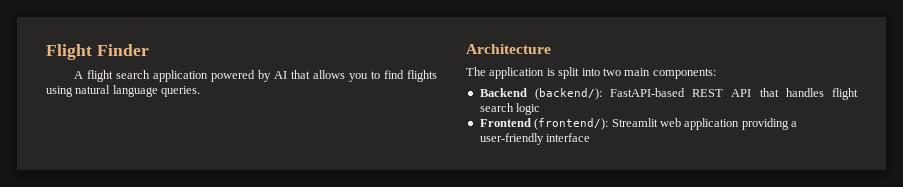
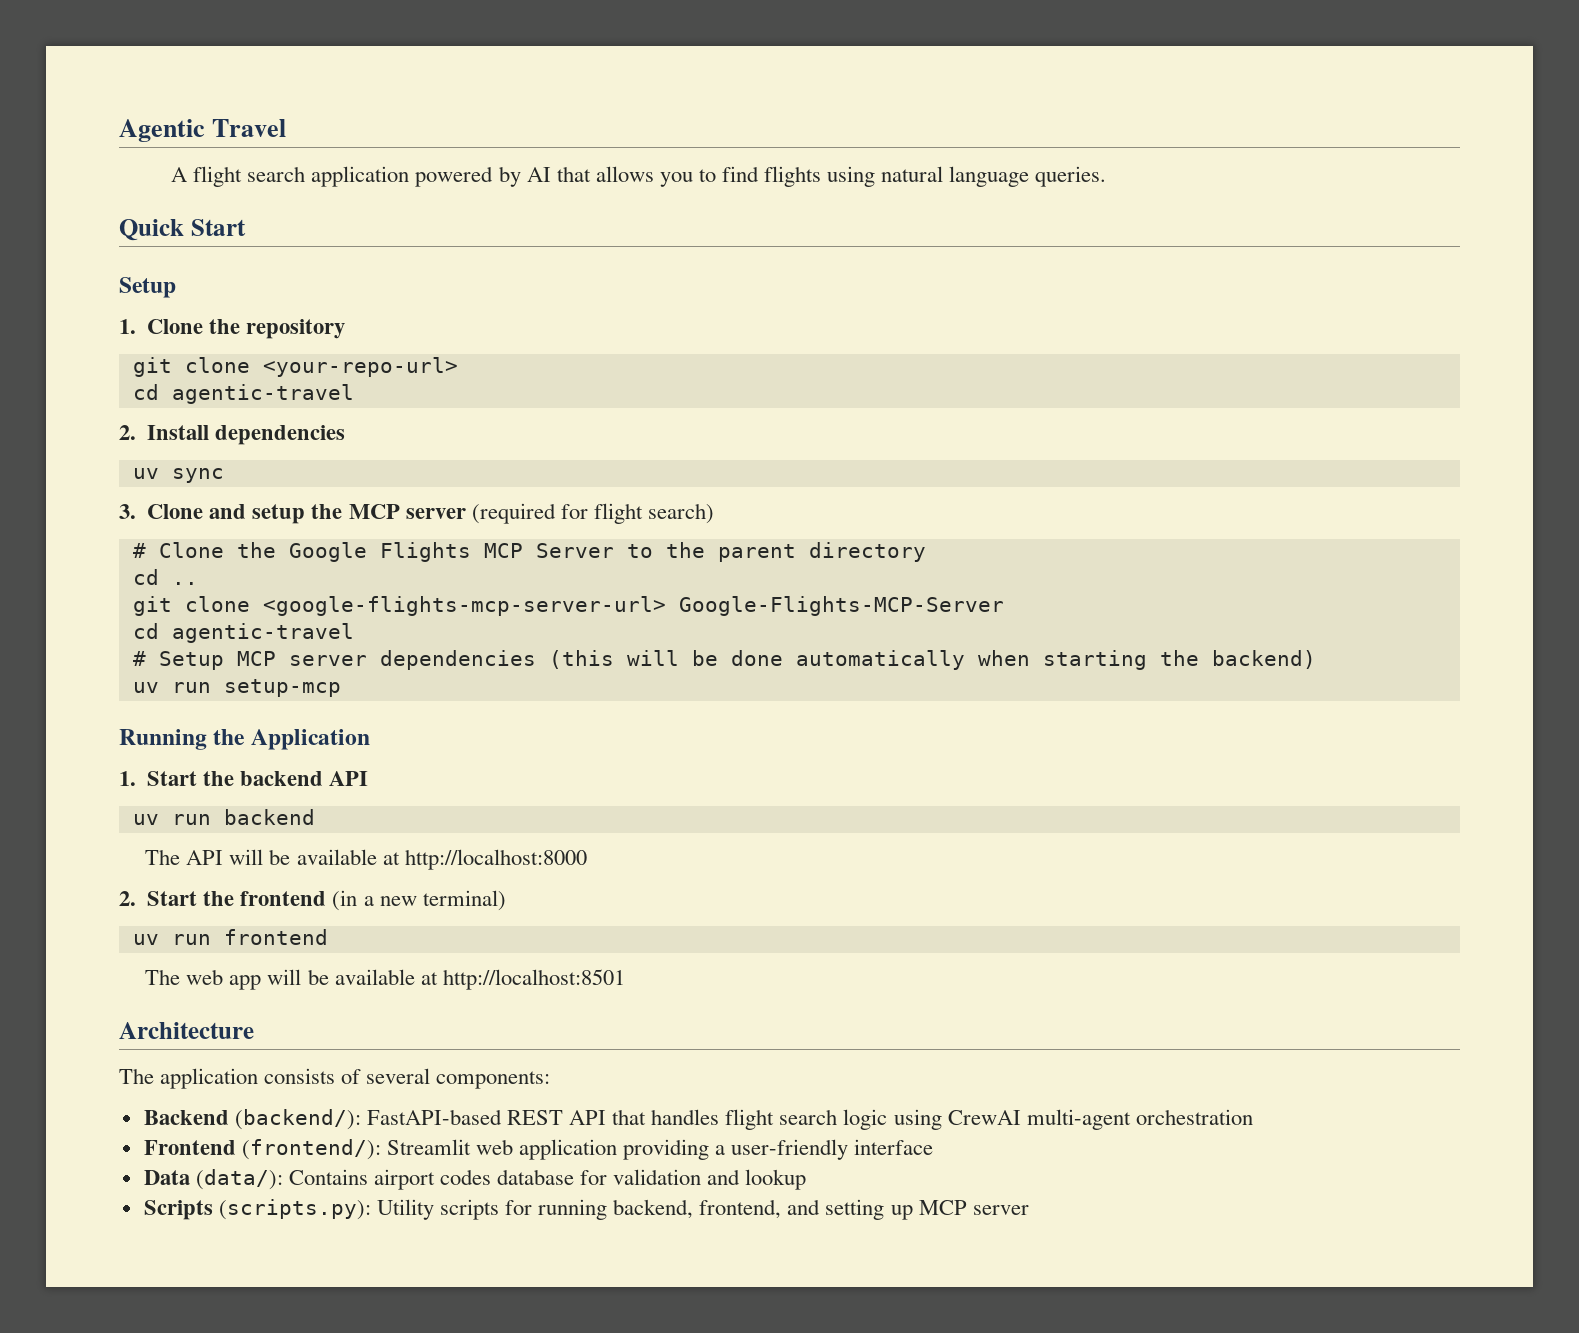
[46,44,149,60] Flight Finder -> [119,119,287,142] Agentic Travel
[466,44,551,54] [466,67,651,79] Architecture // The application is split into two main -> [119,219,246,241] [119,277,176,298] [119,319,346,339] [132,357,458,377] [132,384,354,404] [119,425,346,445] [132,468,224,483] [119,503,714,524] [132,542,926,562] [132,569,198,585] [132,596,1004,616] [132,623,354,643] [132,650,1316,670] [132,679,341,697] [119,729,370,750] [119,771,369,786] [132,809,315,825] [145,849,587,870] [119,890,506,911] [132,929,328,945] [145,969,625,990] [119,1022,254,1039] [119,1068,431,1089] Quick Start // Setup // 1. Clone the repository // git clone <your-repo-url> // cd agentic-travel // 2. Install dependencies // uv sync // 3. Clone and setup the MCP server (required for flight search) // # Clone the Google Flights MCP Server to the parent directory // cd .. // git clone <google-flights-mcp-server-url> Google-Flights-MCP-Server // cd agentic-travel // # Setup MCP server dependencies (this will be done automatically when starting the backend) // uv run setup-mcp // Running the Application // 1. Start the backend API // uv run backend // The API will be available at http://localhost:8000 // 2. Start the frontend (in a new terminal) // uv run frontend // The web app will be available at http://localhost:8501 // Architecture // The application consists of several
(541, 109) none -> [893,1109,1253,1130] using CrewAI multi-agent orchestration
(591, 137) none -> [143,1169,807,1190] [143,1199,1029,1220] // Data (data/): Contains airport codes database for validation and lookup // Scripts (scripts.py): Utility scripts for running backend, frontend, and setting up MCP server

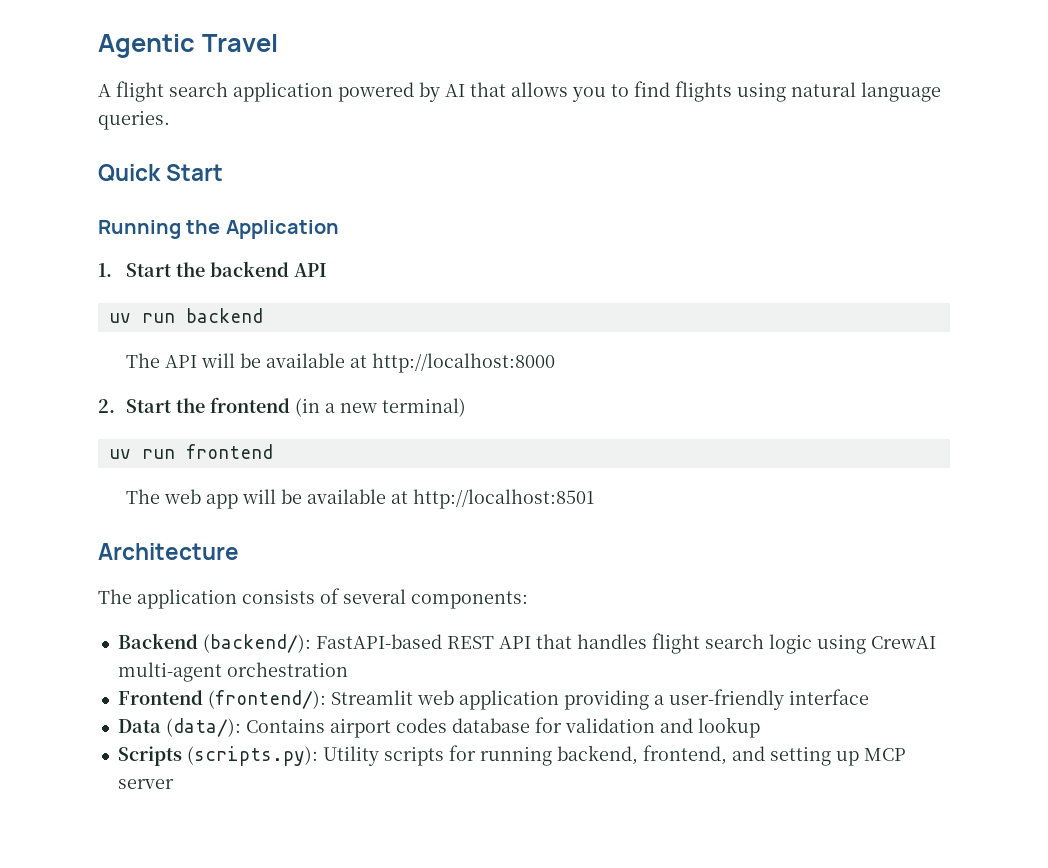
[119,277,176,298] [119,319,346,339] [132,357,458,377] [132,384,354,404] [119,425,346,445] [132,468,224,483] [119,503,714,524] [132,542,926,562] [132,569,198,585] [132,596,1004,616] [132,623,354,643] [132,650,1316,670] [132,679,341,697] // Setup // 1. Clone the repository // git clone <your-repo-url> // cd agentic-travel // 2. Install dependencies // uv sync // 3. Clone and setup the MCP server (required for flight search) // # Clone the Google Flights MCP Server to the parent directory // cd .. // git clone <google-flights-mcp-server-url> Google-Flights-MCP-Server // cd agentic-travel // # Setup MCP server dependencies (this will be done automatically when starting the backend) // uv run setup-mcp -> (224, 172) none

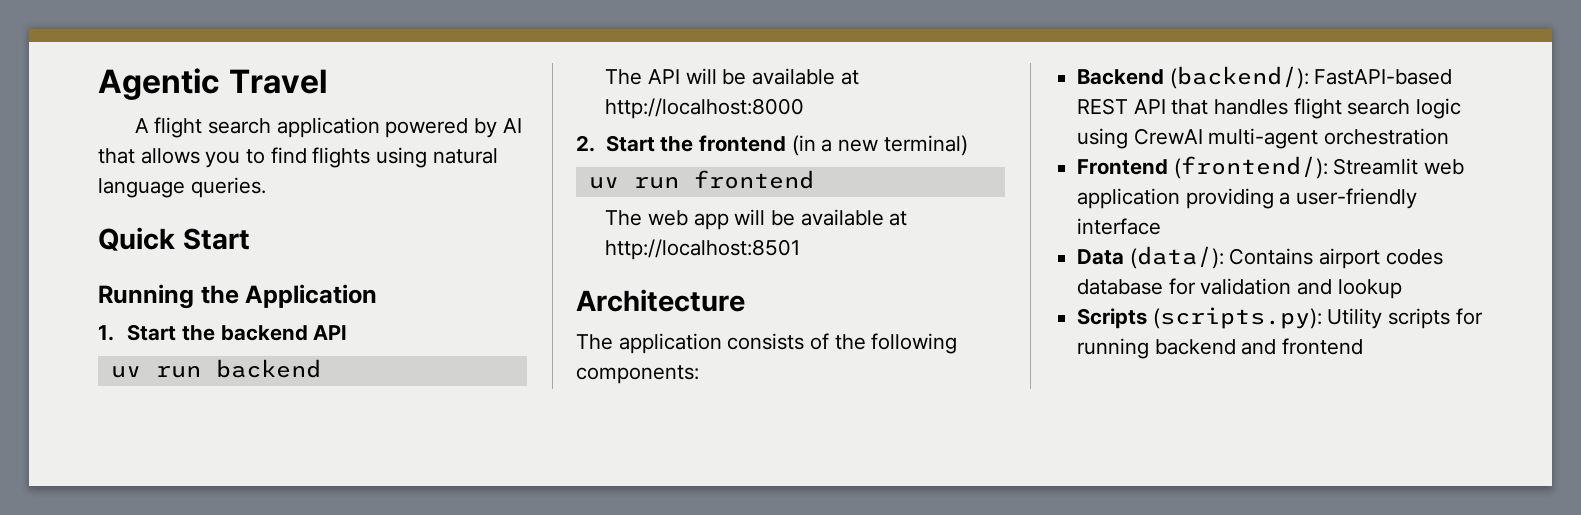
[343,589,406,604] several -> [834,333,958,354] the following
[556,745,906,766] [117,779,174,789] backend, frontend, and setting up MCP server -> [1154,338,1364,355] backend and frontend

